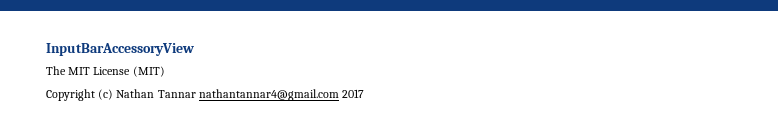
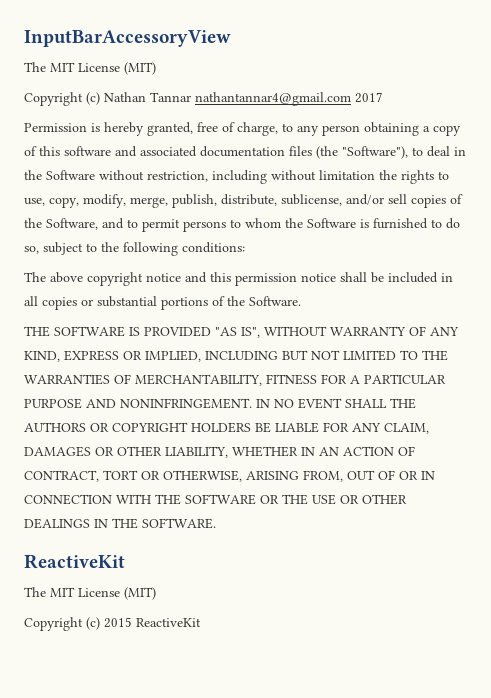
(365, 93) none -> [24,122,461,136] [24,146,466,159] [24,170,449,184] [24,194,463,208] [24,218,460,232] [24,242,245,256] [24,272,453,286] [24,296,301,310] [24,326,459,338] [24,350,448,362] [24,374,446,386] [24,398,416,409] [24,422,429,434] [24,446,415,458] [24,470,435,482] [24,494,407,505] [24,518,216,529] [24,554,125,569] [24,587,156,600] [24,617,201,631] // Permission is hereby granted, free of charge, to any person obtaining a copy of this software and associated documentation files (the "Software"), to deal in the Software without restriction, including without limitation the rights to use, copy, modify, merge, publish, distribute, sublicense, and/or sell copies of the Software, and to permit persons to whom the Software is furnished to do so, subject to the following conditions: // The above copyright notice and this permission notice shall be included in all copies or substantial portions of the Software. // THE SOFTWARE IS PROVIDED "AS IS", WITHOUT WARRANTY OF ANY KIND, EXPRESS OR IMPLIED, INCLUDING BUT NOT LIMITED TO THE WARRANTIES OF MERCHANTABILITY, FITNESS FOR A PARTICULAR PURPOSE AND NONINFRINGEMENT. IN NO EVENT SHALL THE AUTHORS OR COPYRIGHT HOLDERS BE LIABLE FOR ANY CLAIM, DAMAGES OR OTHER LIABILITY, WHETHER IN AN ACTION OF CONTRACT, TORT OR OTHERWISE, ARISING FROM, OUT OF OR IN CONNECTION WITH THE SOFTWARE OR THE USE OR OTHER DEALINGS IN THE SOFTWARE. // ReactiveKit // The MIT License (MIT) // Copyright (c) 2015 ReactiveKit

